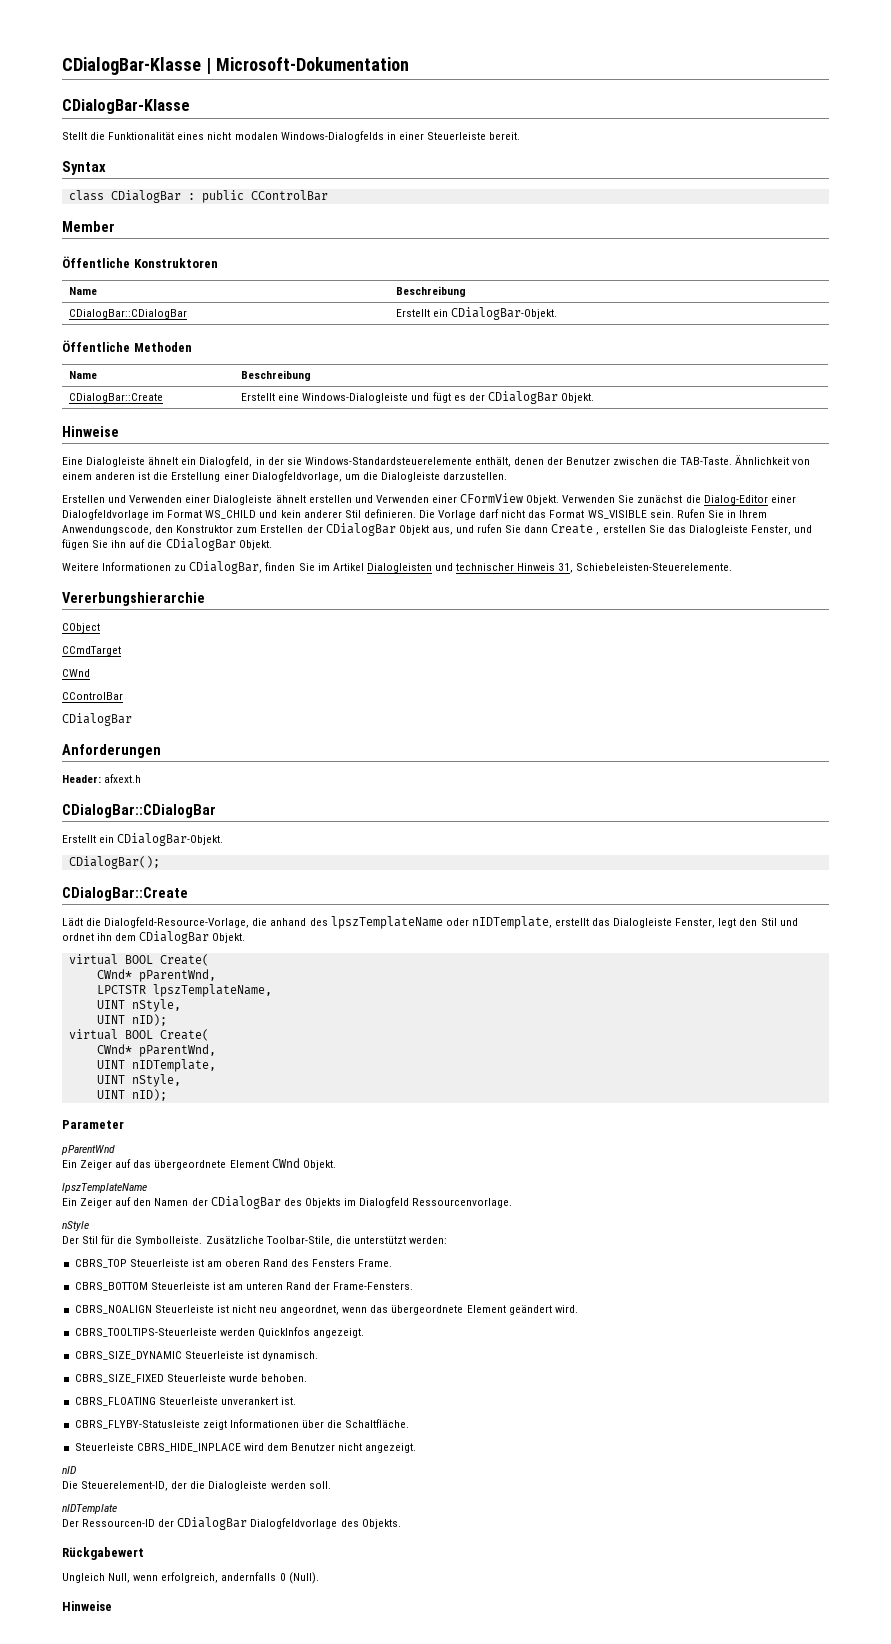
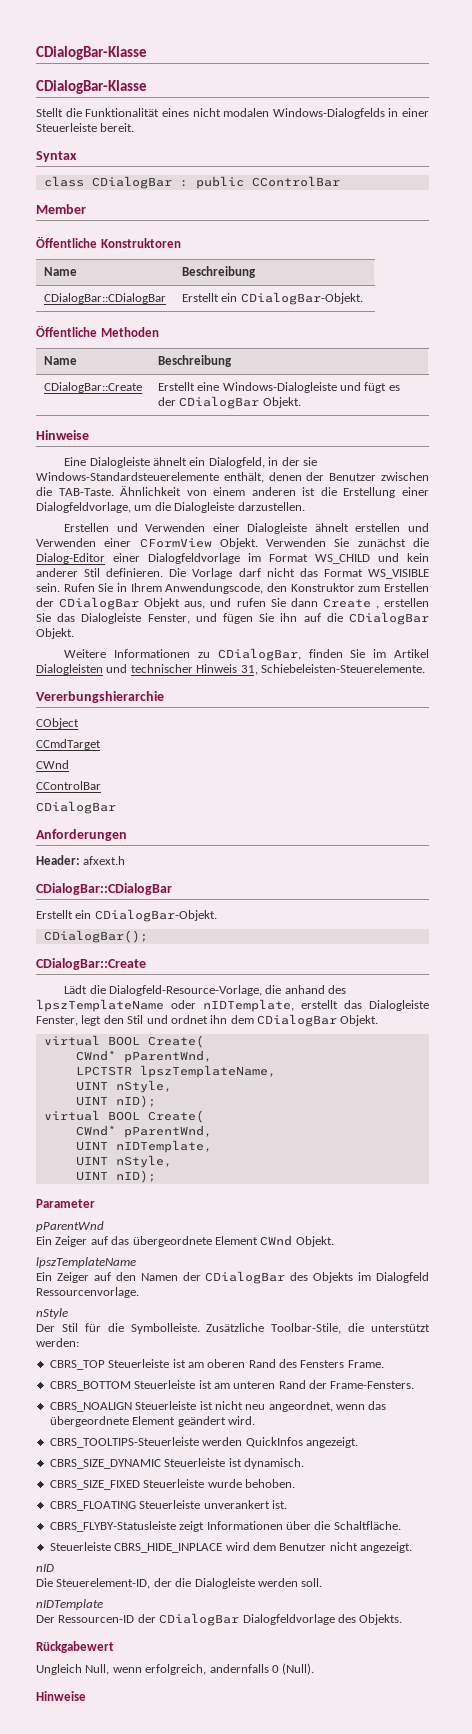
[62,57,409,75] CDialogBar-Klasse | Microsoft-Dokumentation -> [36,46,147,60] CDialogBar-Klasse

